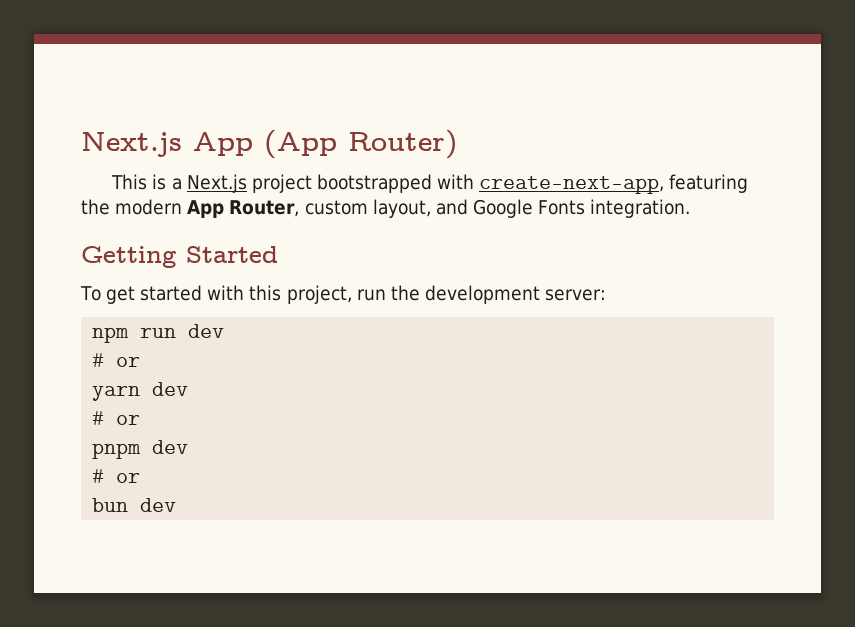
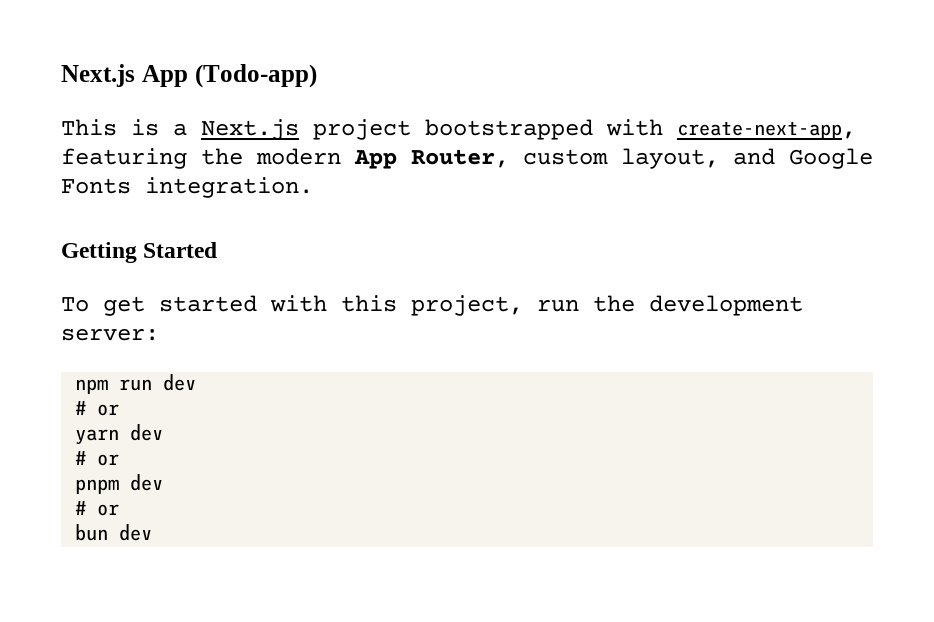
[264,130,458,159] (App Router) -> [194,64,317,88] (Todo-app)

